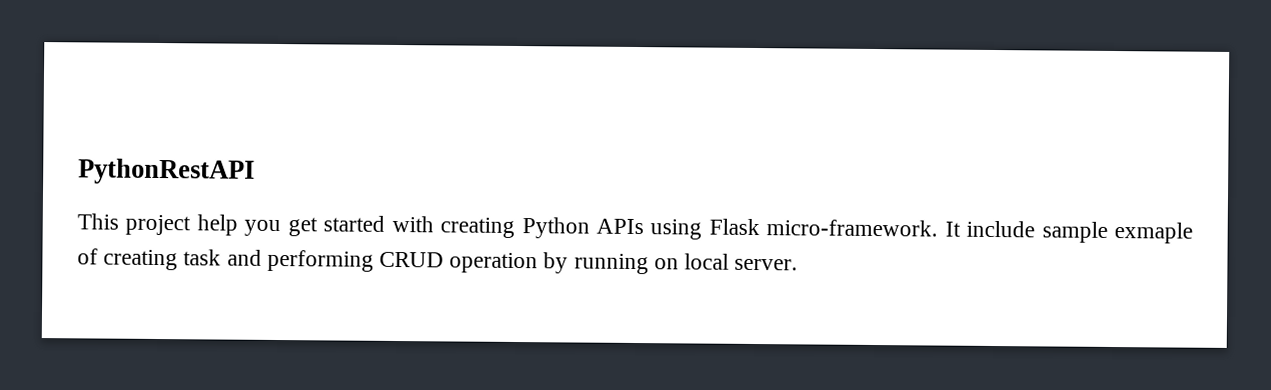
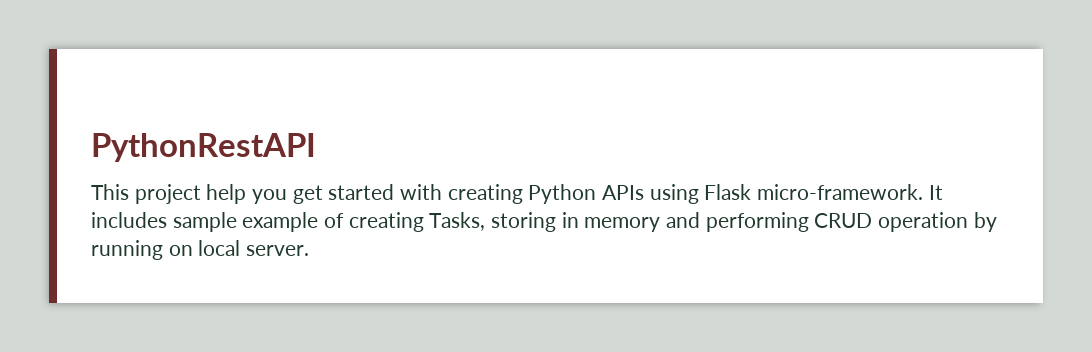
[966,220,1193,244] [77,248,222,271] include sample exmaple of creating task -> [91,212,661,232] includes sample example of creating Tasks, storing in memory

